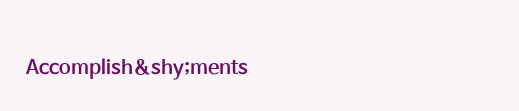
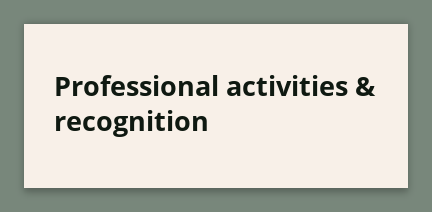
[25,58,248,80] Accomplish&shy;ments -> [54,75,377,96] [54,110,209,137] Professional activities & recognition

